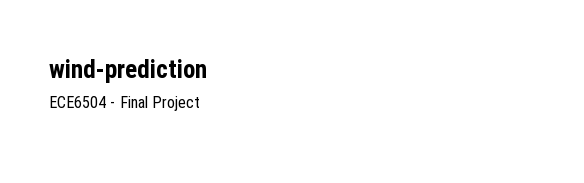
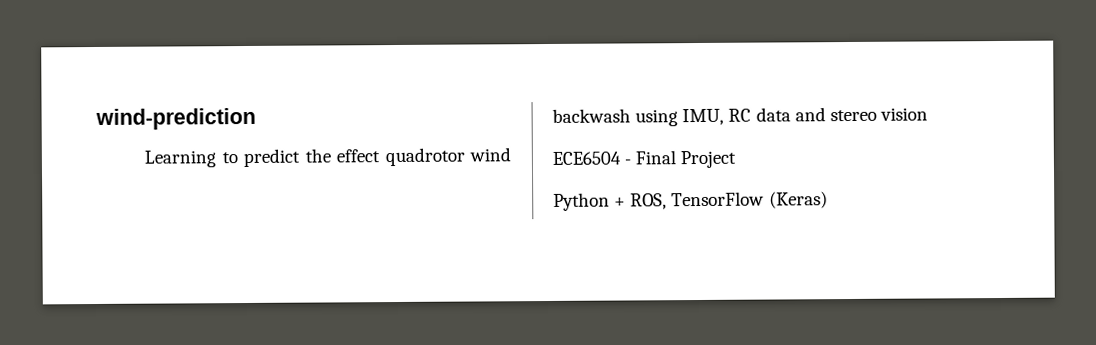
(207, 71) none -> [144,147,511,168] [552,107,928,127] // Learning to predict the effect quadrotor wind backwash using IMU, RC data and stereo vision
(200, 103) none -> [553,191,828,211] // Python + ROS, TensorFlow (Keras)

